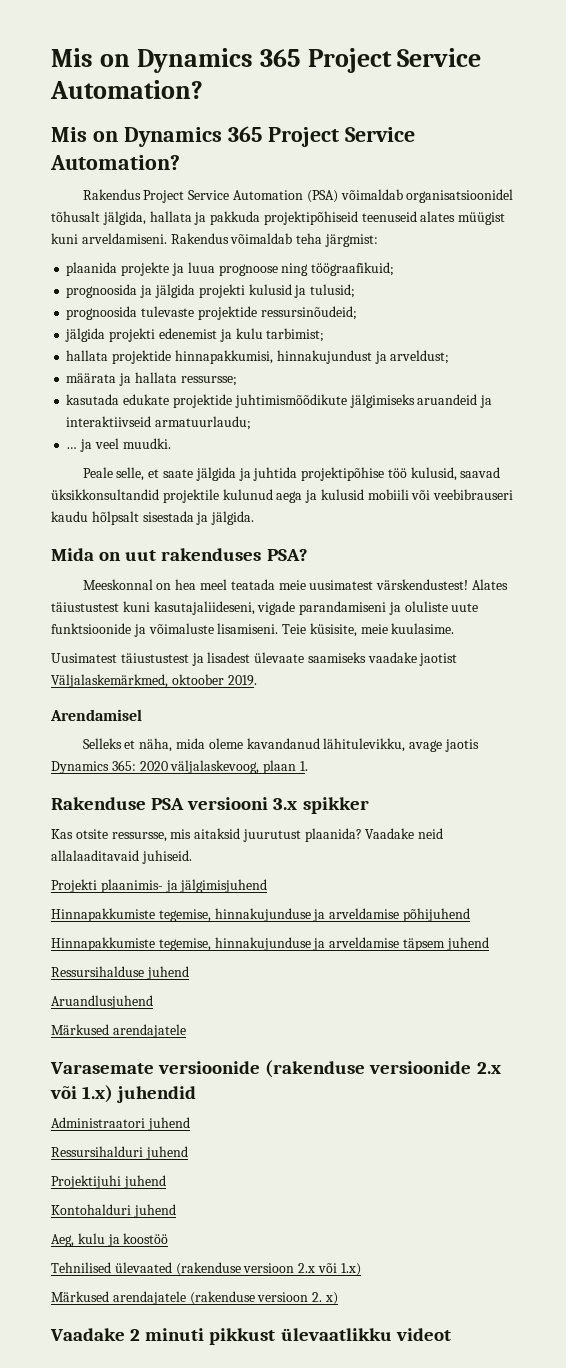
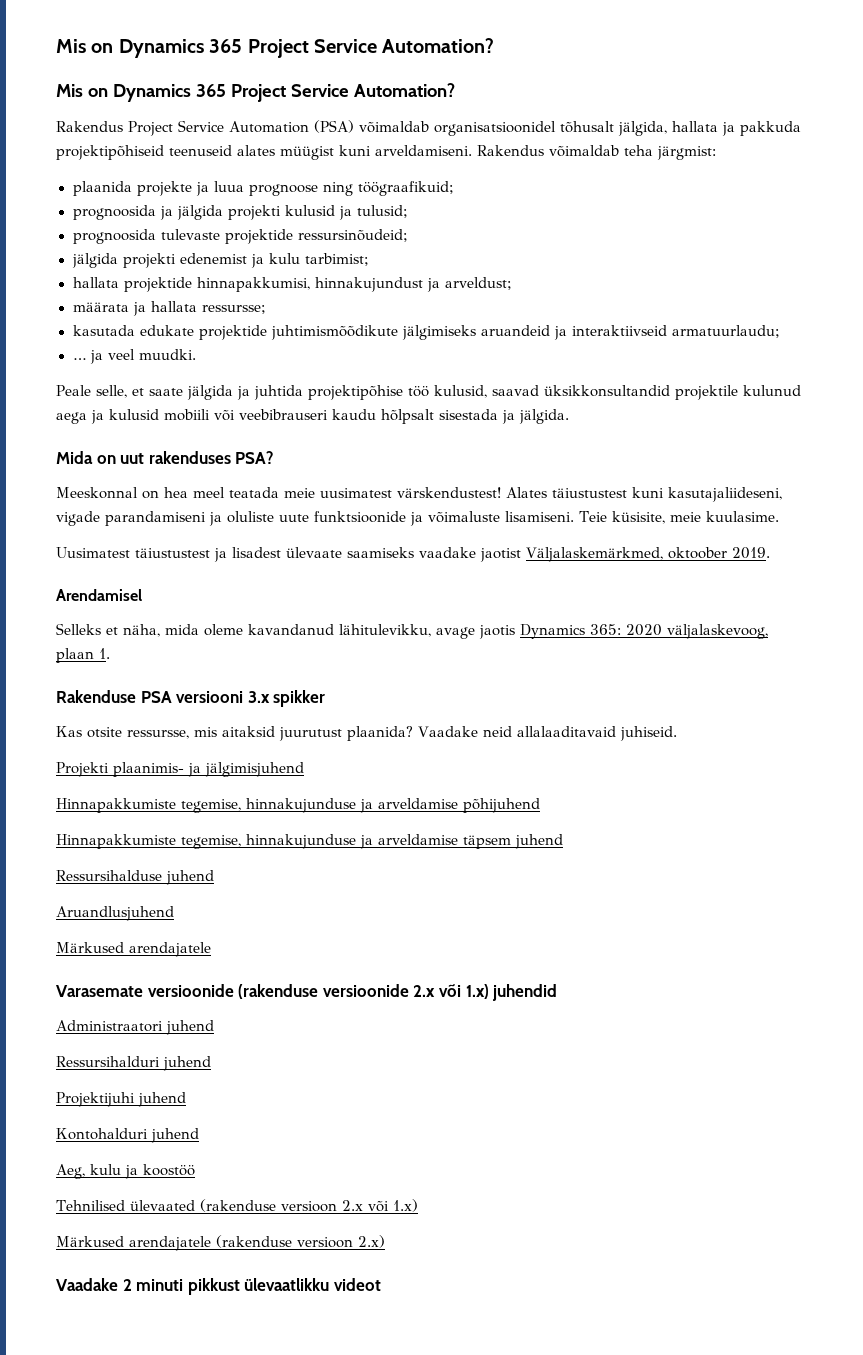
[312,1292,338,1305] 2. x) -> [358,1235,385,1248] 2.x)

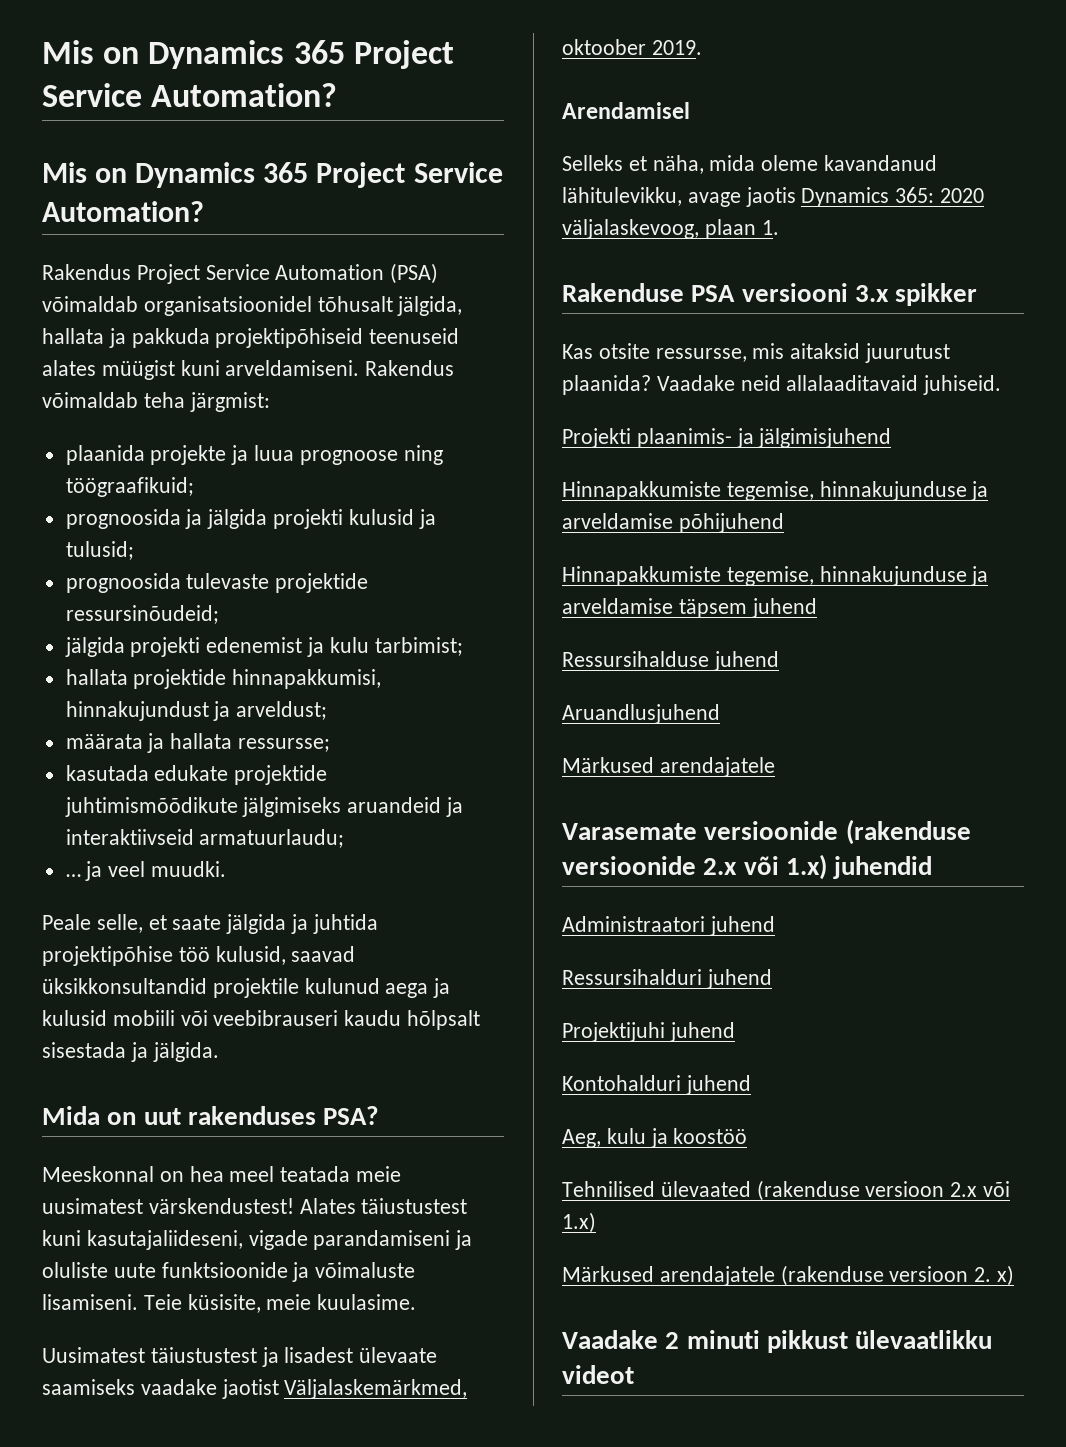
[358,1235,385,1248] 2.x) -> [974,1265,1015,1286] 2. x)

